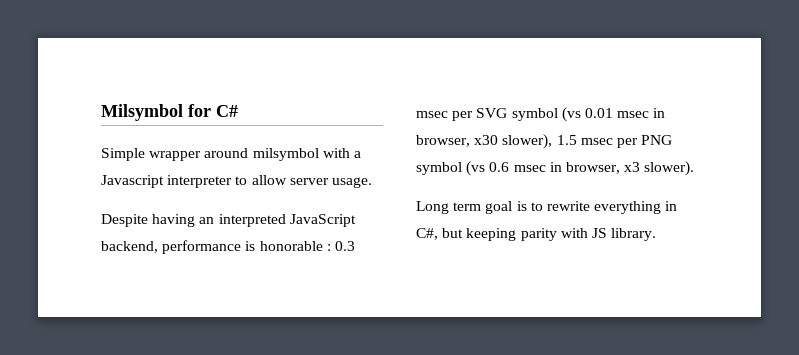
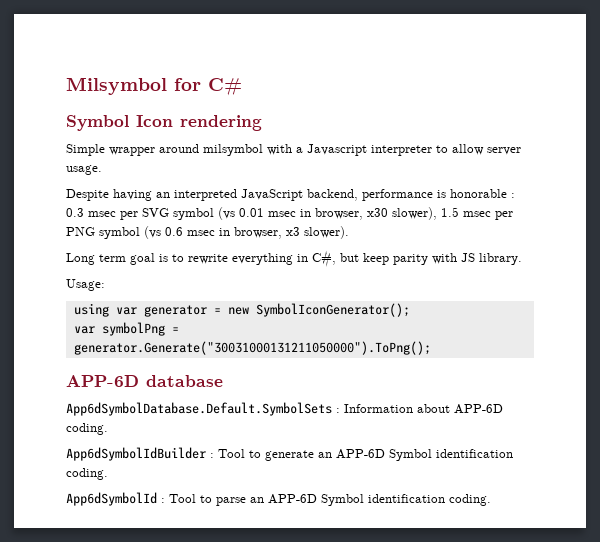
(238, 111) none -> [66,115,262,131] // Symbol Icon rendering
[466,228,517,241] keeping -> [363,253,389,265] keep
(657, 234) none -> [66,279,105,291] [73,303,410,317] [73,322,179,336] [73,341,431,355] [66,375,223,387] [66,402,503,416] [66,423,108,435] [66,447,513,461] [66,468,108,480] [66,492,491,506] // Usage: // using var generator = new SymbolIconGenerator(); // var symbolPng = generator.Generate("30031000131211050000").ToPng(); // APP-6D database // App6dSymbolDatabase.Default.SymbolSets : Information about APP-6D coding. // App6dSymbolIdBuilder : Tool to generate an APP-6D Symbol identification coding. // App6dSymbolId : Tool to parse an APP-6D Symbol identification coding.

